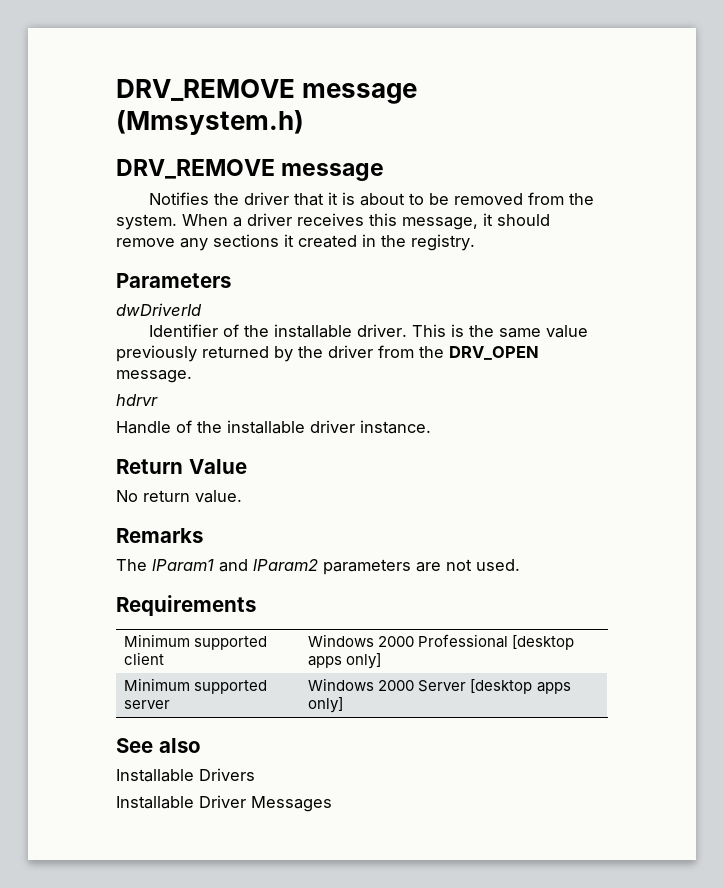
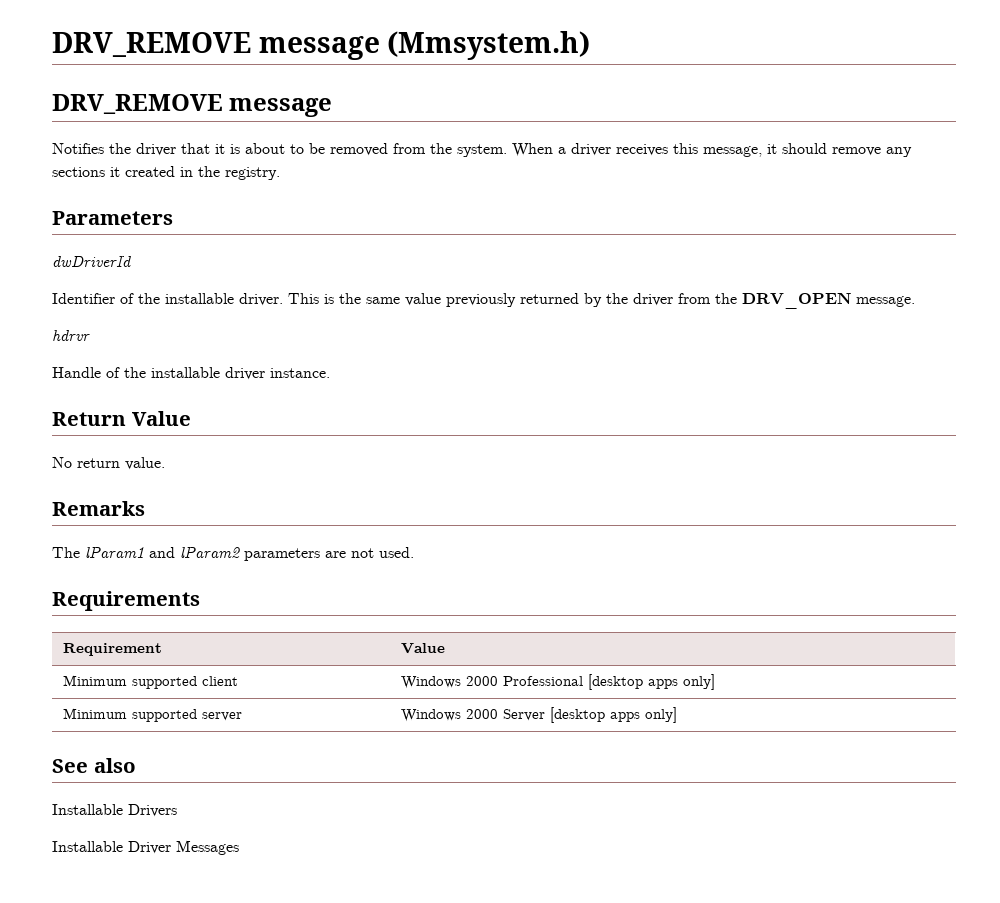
(256, 605) none -> [63,643,163,656] [401,643,446,654] // Requirement | Value

